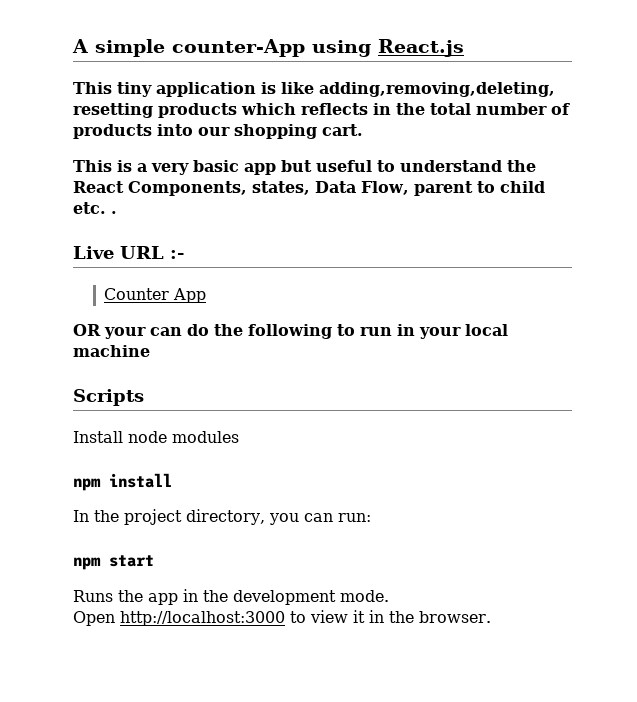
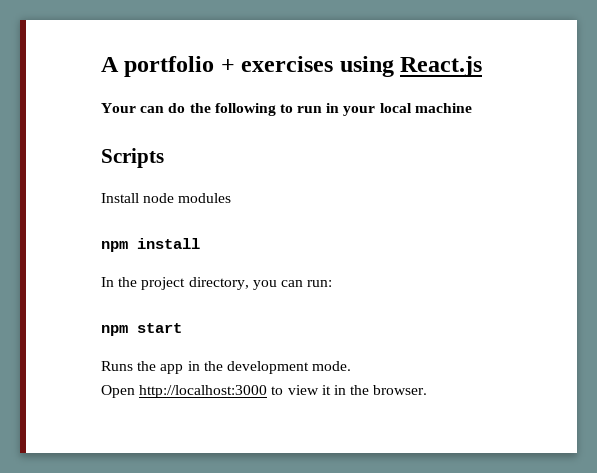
[95,39,305,57] simple counter-App -> [124,56,334,77] portfolio + exercises
[73,82,555,97] [73,103,570,118] [73,124,363,139] [73,160,536,175] [73,181,545,196] [73,202,117,214] [73,246,184,259] [104,288,207,303] [73,324,146,339] This tiny application is like adding,removing,deleting, resetting products which reflects in the total number of products into our shopping cart. // This is a very basic app but useful to understand the React Components, states, Data Flow, parent to child etc. . // Live URL :- // Counter App // OR your -> [101,103,136,113] Your

